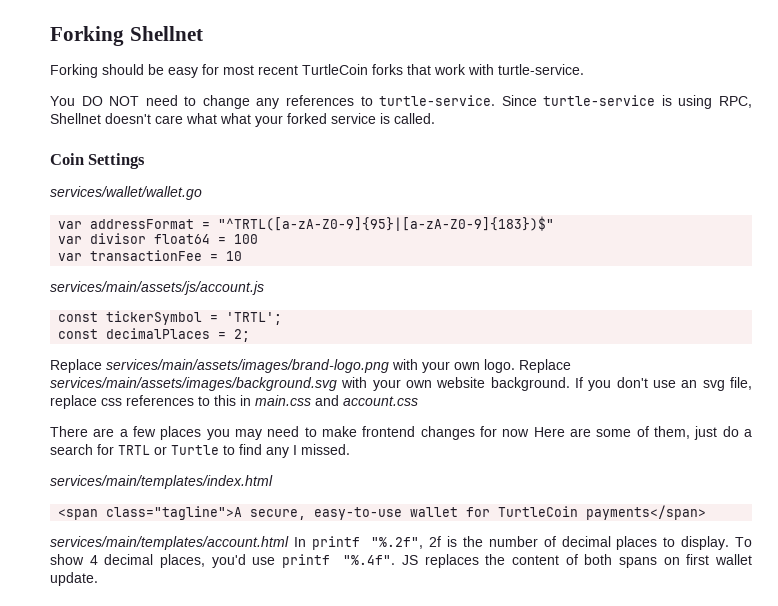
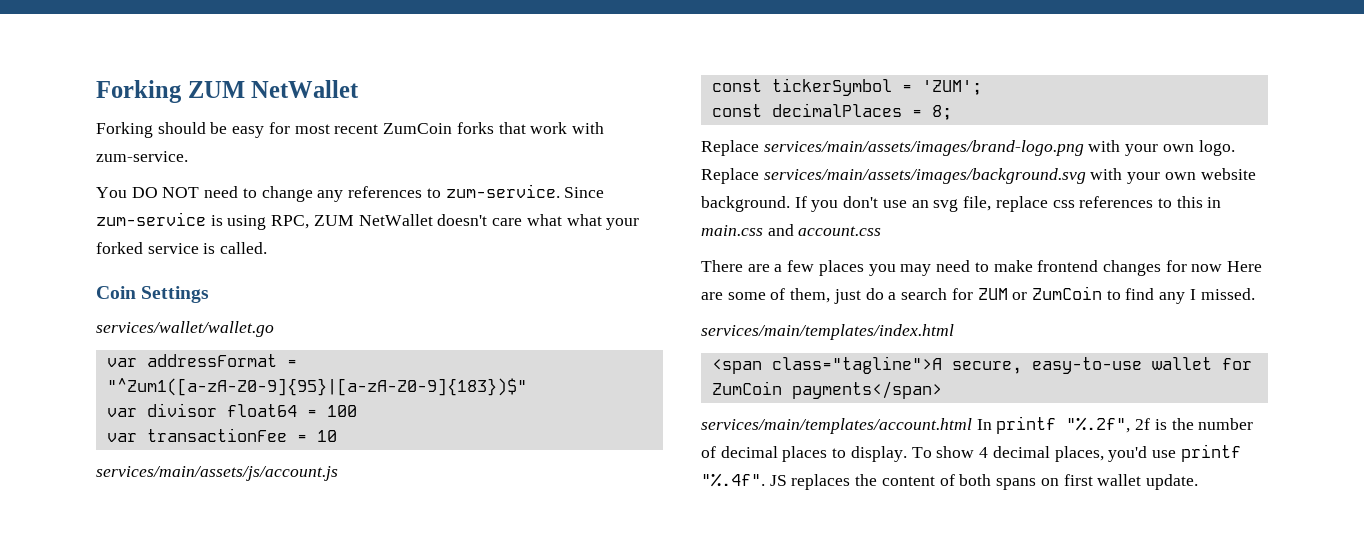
[50,26,203,46] Forking Shellnet -> [96,80,360,103] Forking ZUM NetWallet
[302,64,368,75] TurtleCoin -> [383,123,453,134] ZumCoin
[498,64,584,75] turtle-service. -> [96,151,188,162] zum-service.
[379,95,656,106] turtle-service. Since turtle-service -> [445,184,605,198] [96,212,206,226] zum-service. Since zum-service
[50,113,101,124] Shellnet -> [313,214,433,226] ZUM NetWallet
[218,216,555,231] "^TRTL([a-zA-Z0-9]{95}|[a-zA-Z0-9]{183})$" -> [106,378,527,396] "^Zum1([a-zA-Z0-9]{95}|[a-zA-Z0-9]{183})$"
[226,312,283,325] 'TRTL'; -> [921,80,982,95] 'ZUM';
[234,329,251,342] 2; -> [931,105,952,120] 8;
[118,445,219,455] TRTL or Turtle -> [977,286,1102,300] ZUM or ZumCoin
[498,506,579,517] TurtleCoin -> [711,381,782,395] ZumCoin

